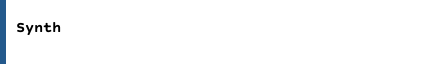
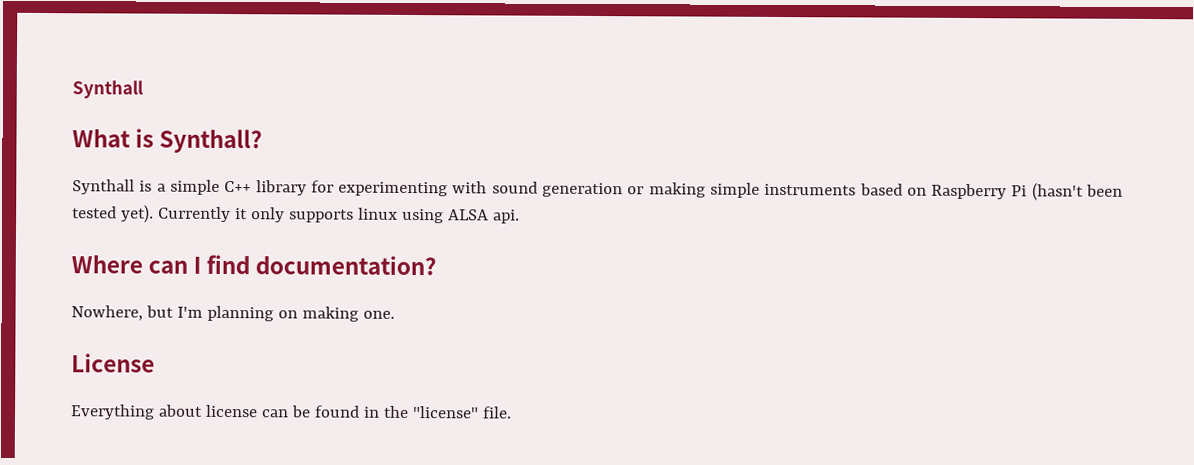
[16,22,61,36] Synth -> [72,80,143,99] [72,128,264,154] [72,179,1123,201] [72,204,520,224] [71,254,438,276] [71,305,395,322] [71,353,155,373] [70,404,512,420] Synthall // What is Synthall? // Synthall is a simple C++ library for experimenting with sound generation or making simple instruments based on Raspberry Pi (hasn't been tested yet). Currently it only supports linux using ALSA api. // Where can I find documentation? // Nowhere, but I'm planning on making one. // License // Everything about license can be found in the "license" file.

